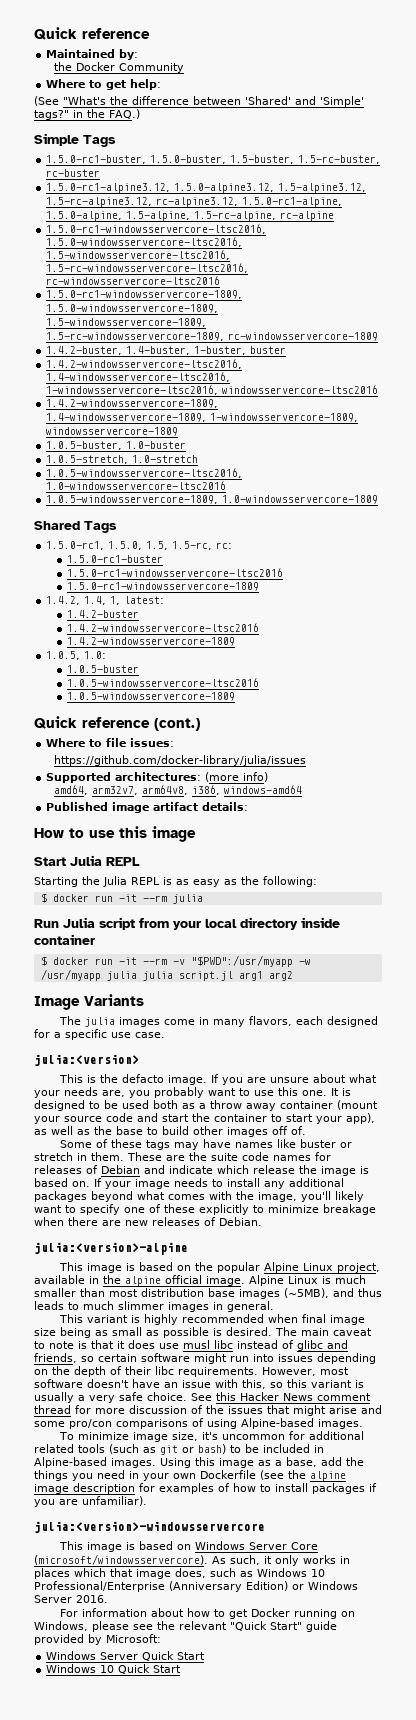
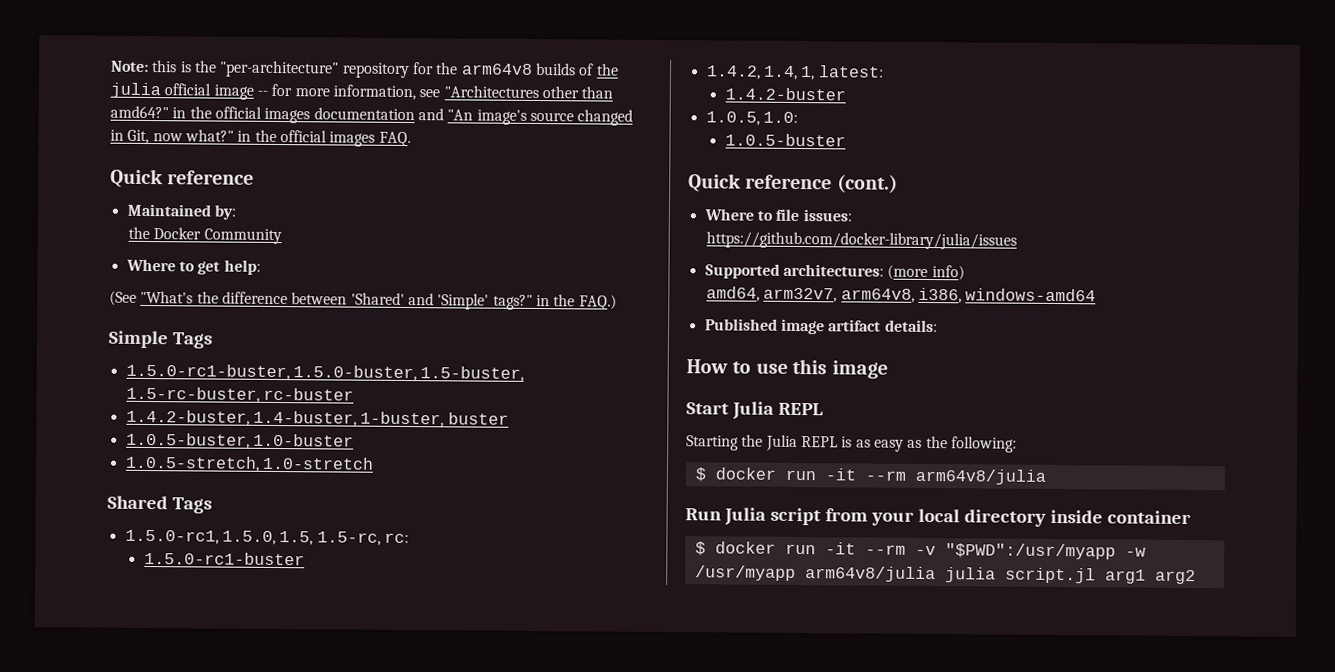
(34, 33) none -> [111,60,619,79] [110,82,614,101] [110,105,634,126] [110,129,411,147] Note: this is the "per-architecture" repository for the arm64v8 builds of the julia official image -- for more information, see "Architectures other than amd64?" in the official images documentation and "An image's source changed in Git, now what?" in the official images FAQ. //
[46,183,367,193] [46,197,343,207] [46,211,335,221] [46,224,267,234] [46,237,243,247] [46,250,231,260] [46,263,249,273] [46,276,221,285] [46,290,243,299] [46,304,219,313] [46,318,207,327] [46,332,379,341] [46,346,287,355] [46,359,243,369] [46,372,231,382] [46,385,379,395] [46,399,219,408] [46,413,359,422] [46,427,179,436] 1.5.0-rc1-alpine3.12, 1.5.0-alpine3.12, 1.5-alpine3.12, 1.5-rc-alpine3.12, rc-alpine3.12, 1.5.0-rc1-alpine, 1.5.0-alpine, 1.5-alpine, 1.5-rc-alpine, rc-alpine // 1.5.0-rc1-windowsservercore-ltsc2016, 1.5.0-windowsservercore-ltsc2016, 1.5-windowsservercore-ltsc2016, 1.5-rc-windowsservercore-ltsc2016, rc-windowsservercore-ltsc2016 // 1.5.0-rc1-windowsservercore-1809, 1.5.0-windowsservercore-1809, 1.5-windowsservercore-1809, 1.5-rc-windowsservercore-1809, rc-windowsservercore-1809 // 1.4.2-buster, 1.4-buster, 1-buster, buster // 1.4.2-windowsservercore-ltsc2016, 1.4-windowsservercore-ltsc2016, 1-windowsservercore-ltsc2016, windowsservercore-ltsc2016 // 1.4.2-windowsservercore-1809, 1.4-windowsservercore-1809, 1-windowsservercore-1809, windowsservercore-1809 -> [125,409,509,428] 1.4.2-buster, 1.4-buster, 1-buster, buster
[46,468,243,478] [46,481,227,490] [46,495,379,504] // 1.0.5-windowsservercore-ltsc2016, 1.0-windowsservercore-ltsc2016 // 1.0.5-windowsservercore-1809, 1.0-windowsservercore-1809 -> (374, 463) none
[66,568,283,577] [66,582,259,591] // 1.5.0-rc1-windowsservercore-ltsc2016 // 1.5.0-rc1-windowsservercore-1809 -> (305, 558) none
[66,623,259,632] [66,637,235,646] // 1.4.2-windowsservercore-ltsc2016 // 1.4.2-windowsservercore-1809 -> (846, 94) none
[66,678,259,687] [66,692,235,701] // 1.0.5-windowsservercore-ltsc2016 // 1.0.5-windowsservercore-1809 -> (846, 140) none
[172,894,203,904] julia -> [914,468,1046,485] arm64v8/julia
[106,971,137,981] julia -> [804,566,936,583] arm64v8/julia
[34,994,144,1010] [59,1016,379,1027] [34,1029,165,1040] [34,1054,139,1066] [59,1074,378,1085] [34,1087,351,1098] [34,1100,378,1111] [34,1113,375,1124] [34,1126,306,1137] [60,1139,353,1150] [34,1152,331,1161] [34,1165,369,1176] [34,1178,344,1189] [34,1191,364,1202] [34,1204,376,1215] [34,1217,262,1226] [34,1242,188,1255] [59,1262,381,1273] [34,1275,366,1286] [34,1288,382,1299] [34,1301,274,1312] [59,1314,366,1325] [34,1327,372,1338] [34,1340,348,1351] [34,1353,376,1364] [34,1366,349,1377] [34,1379,364,1389] [34,1392,371,1403] [34,1405,382,1416] [34,1418,363,1429] [59,1431,365,1442] [34,1444,324,1455] [34,1457,364,1468] [34,1470,346,1481] [34,1483,377,1494] [34,1496,147,1507] [34,1521,265,1533] [59,1541,319,1552] [34,1554,350,1566] [34,1568,325,1579] [34,1581,358,1592] [34,1595,108,1603] [60,1608,356,1619] [34,1621,337,1632] [34,1634,161,1645] [46,1651,206,1661] [46,1664,182,1674] // Image Variants // The julia images come in many flavors, each designed for a specific use case. // julia:<version> // This is the defacto image. If you are unsure about what your needs are, you probably want to use this one. It is designed to be used both as a throw away container (mount your source code and start the container to start your app), as well as the base to build other images off of. // Some of these tags may have names like buster or stretch in them. These are the suite code names for releases of Debian and indicate which release the image is based on. If your image needs to install any additional packages beyond what comes with the image, you'll likely want to specify one of these explicitly to minimize breakage when there are new releases of Debian. // julia:<version>-alpine // This image is based on the popular Alpine Linux project, available in the alpine official image. Alpine Linux is much smaller than most distribution base images (~5MB), and thus leads to much slimmer images in general. // This variant is highly recommended when final image size being as small as possible is desired. The main caveat to note is that it does use musl libc instead of glibc and friends, so certain software might run into issues depending on the depth of their libc requirements. However, most software doesn't have an issue with this, so this variant is usually a very safe choice. See this Hacker News comment thread for more discussion of the issues that might arise and some pro/con comparisons of using Alpine-based images. // To minimize image size, it's uncommon for additional related tools (such as git or bash) to be included in Alpine-based images. Using this image as a base, add the things you need in your own Dockerfile (see the alpine image description for examples of how to install packages if you are unfamiliar). // julia:<version>-windowsservercore // This image is based on Windows Server Core (microsoft/windowsservercore). As such, it only works in places which that image does, such as Windows 10 Professional/Enterprise (Anniversary Edition) or Windows Server 2016. // For information about how to get Docker running on Windows, please see the relevant "Quick Start" guide provided by Microsoft: // Windows Server Quick Start // Windows 10 Quick Start -> (1196, 577) none

